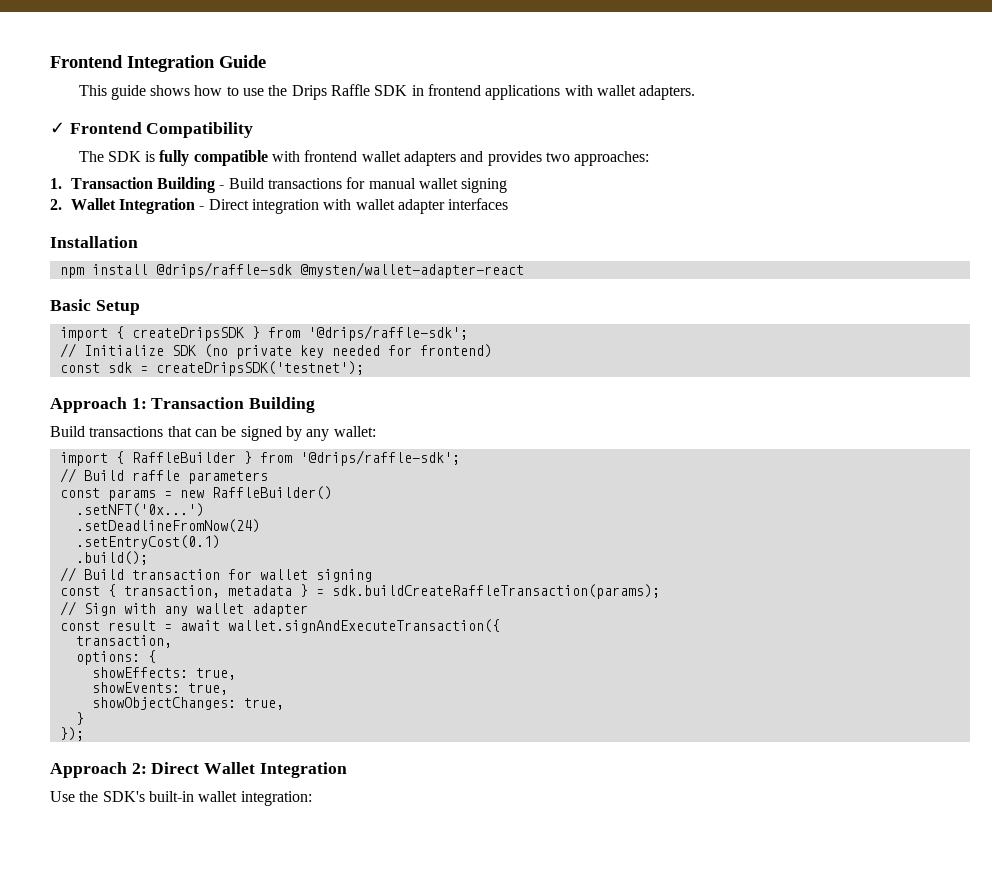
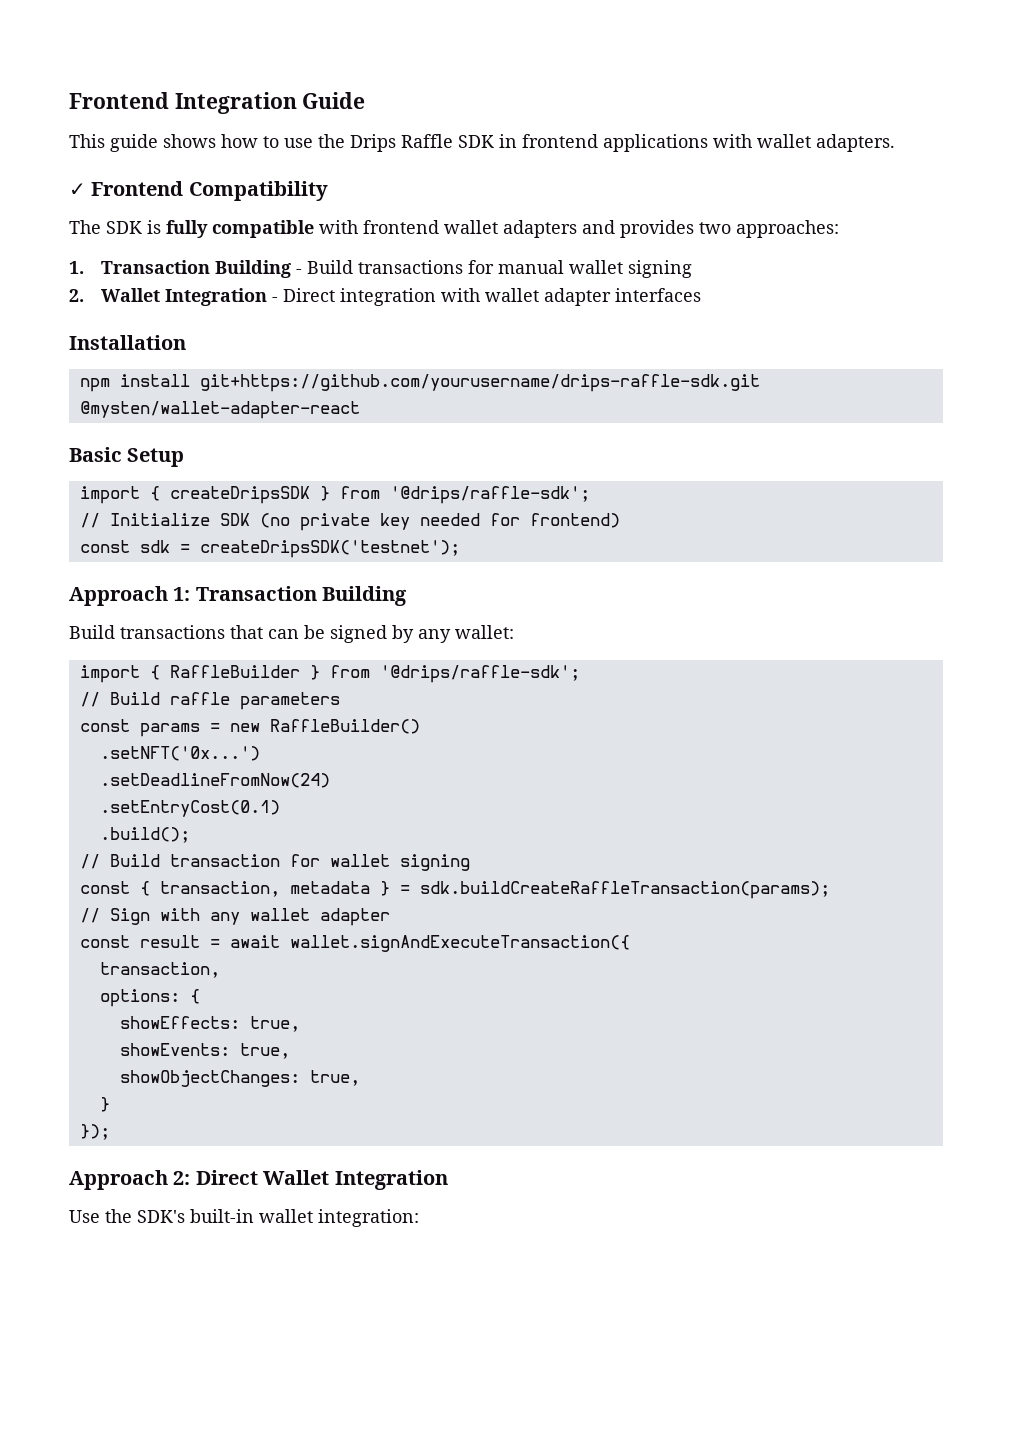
[155,262,292,278] @drips/raffle-sdk -> [199,374,760,392] git+https://github.com/yourusername/drips-raffle-sdk.git

